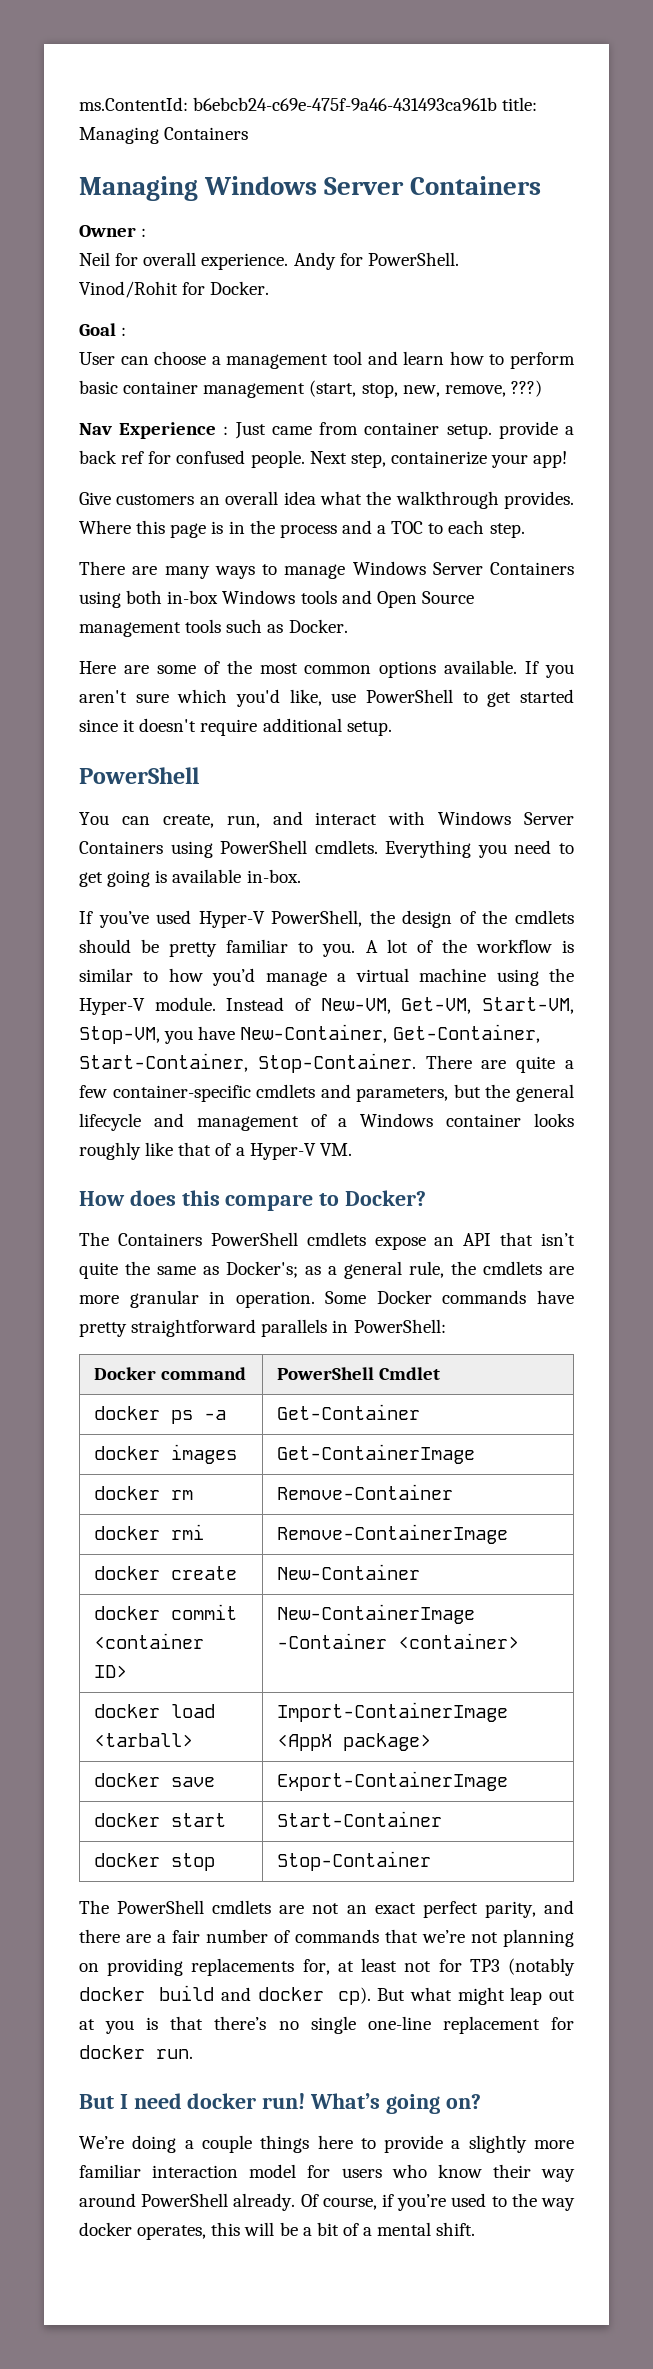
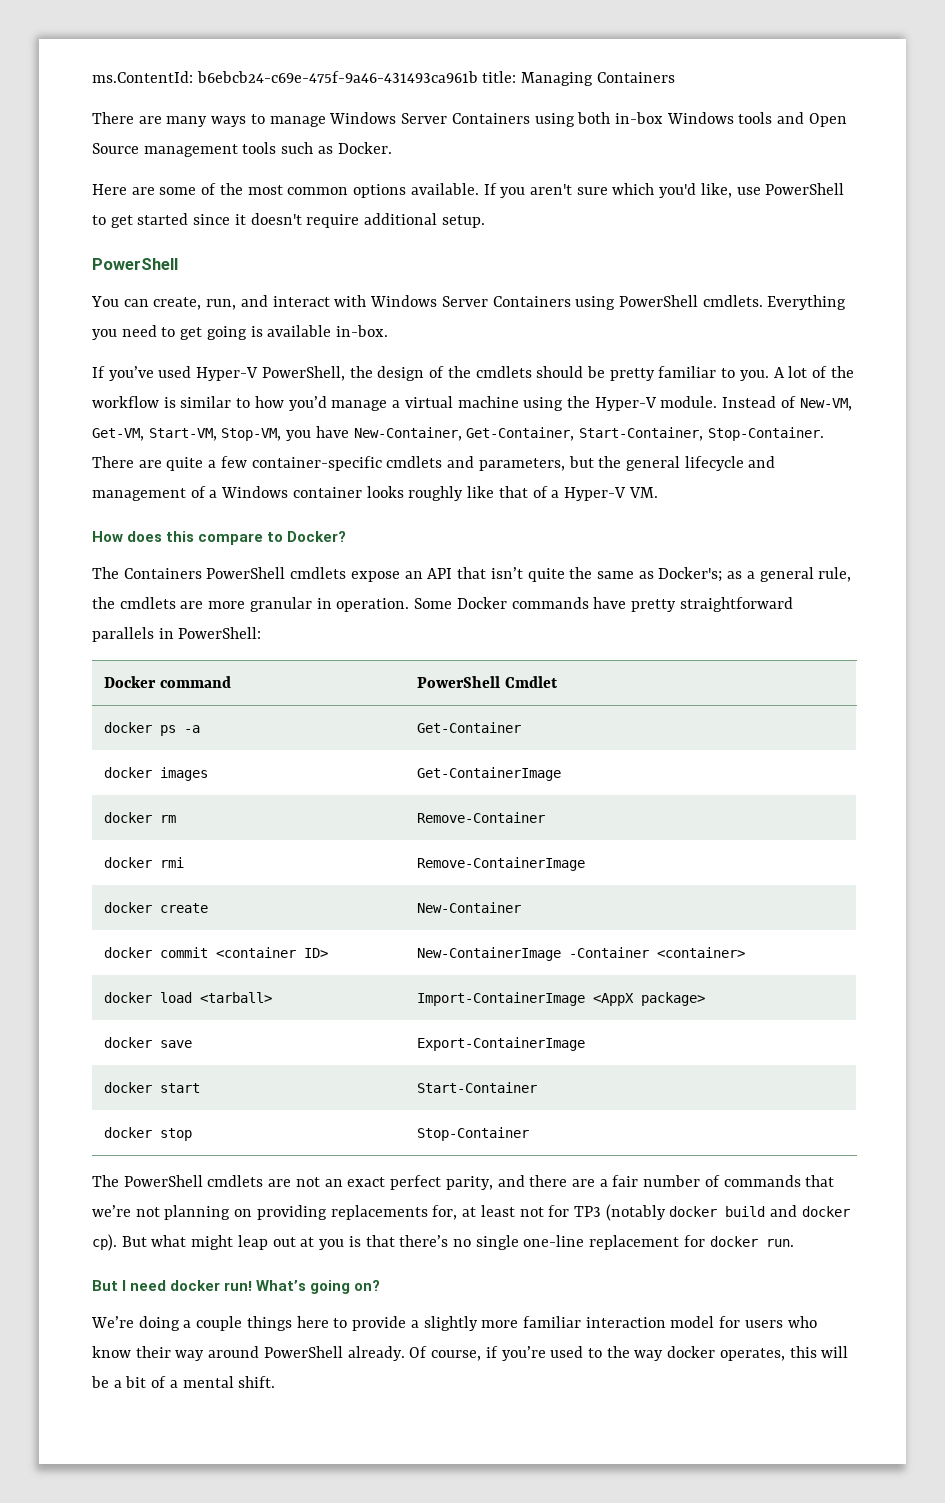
[79,176,542,201] [79,225,147,237] [79,252,459,270] [79,281,270,298] [79,323,127,336] [79,351,576,369] [79,380,542,398] [79,421,574,439] [79,450,568,468] [79,491,574,509] [79,520,525,538] // Managing Windows Server Containers // Owner : // Neil for overall experience. Andy for PowerShell. // Vinod/Rohit for Docker. // Goal : // User can choose a management tool and learn how to perform basic container management (start, stop, new, remove, ???) // Nav Experience : Just came from container setup. provide a back ref for confused people. Next step, containerize your app! // Give customers an overall idea what the walkthrough provides. Where this page is in the process and a TOC to each step. -> (675, 77) none

